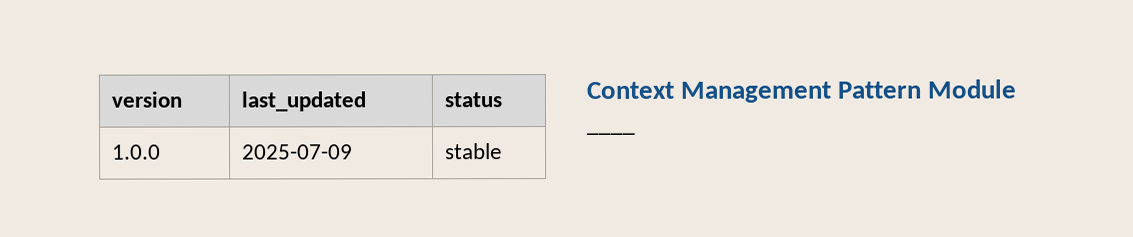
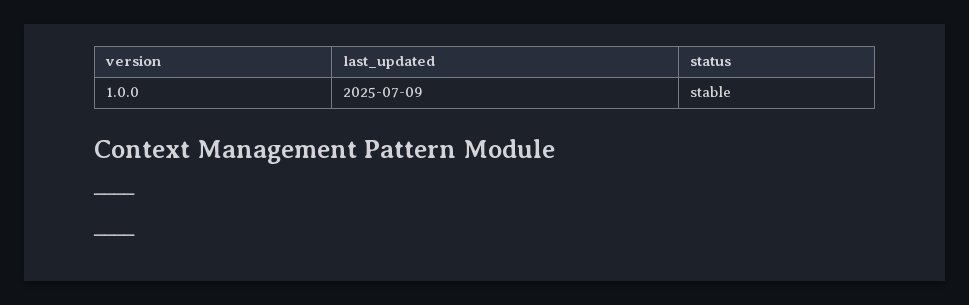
(636, 136) none -> [93,234,135,241] // ────

